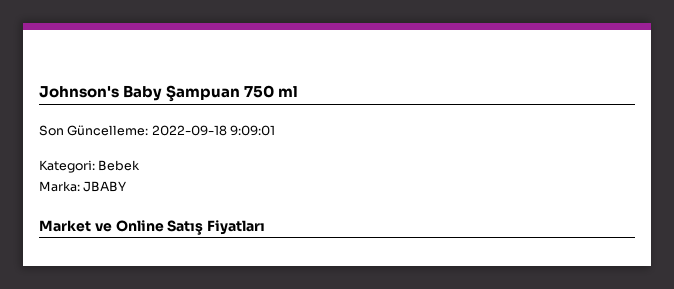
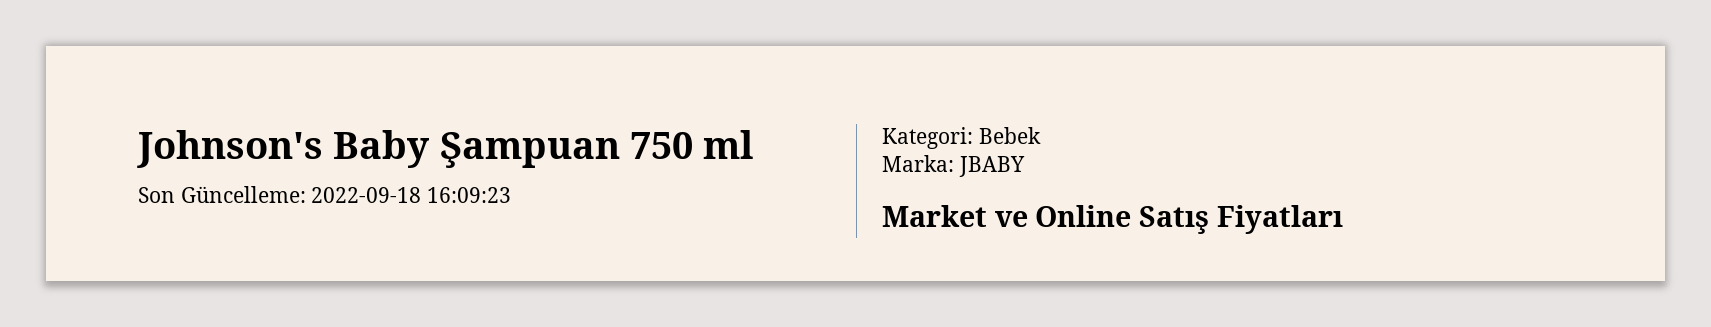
[230,125,276,136] 9:09:01 -> [427,187,512,203] 16:09:23

